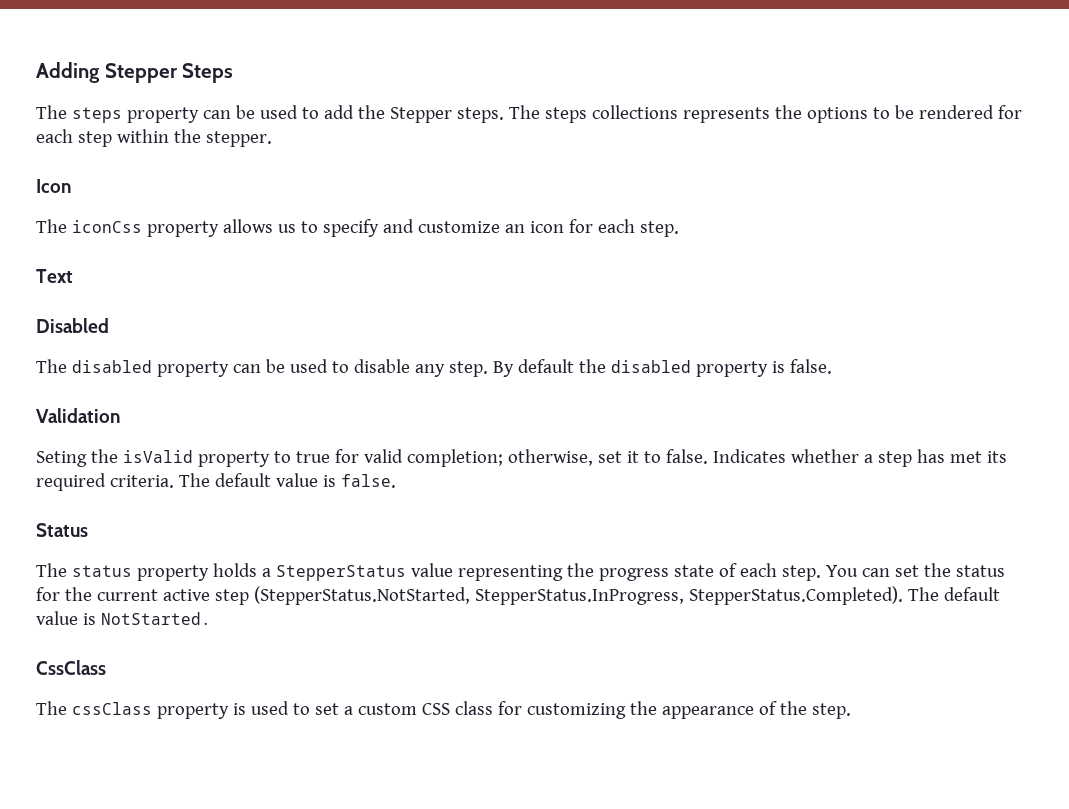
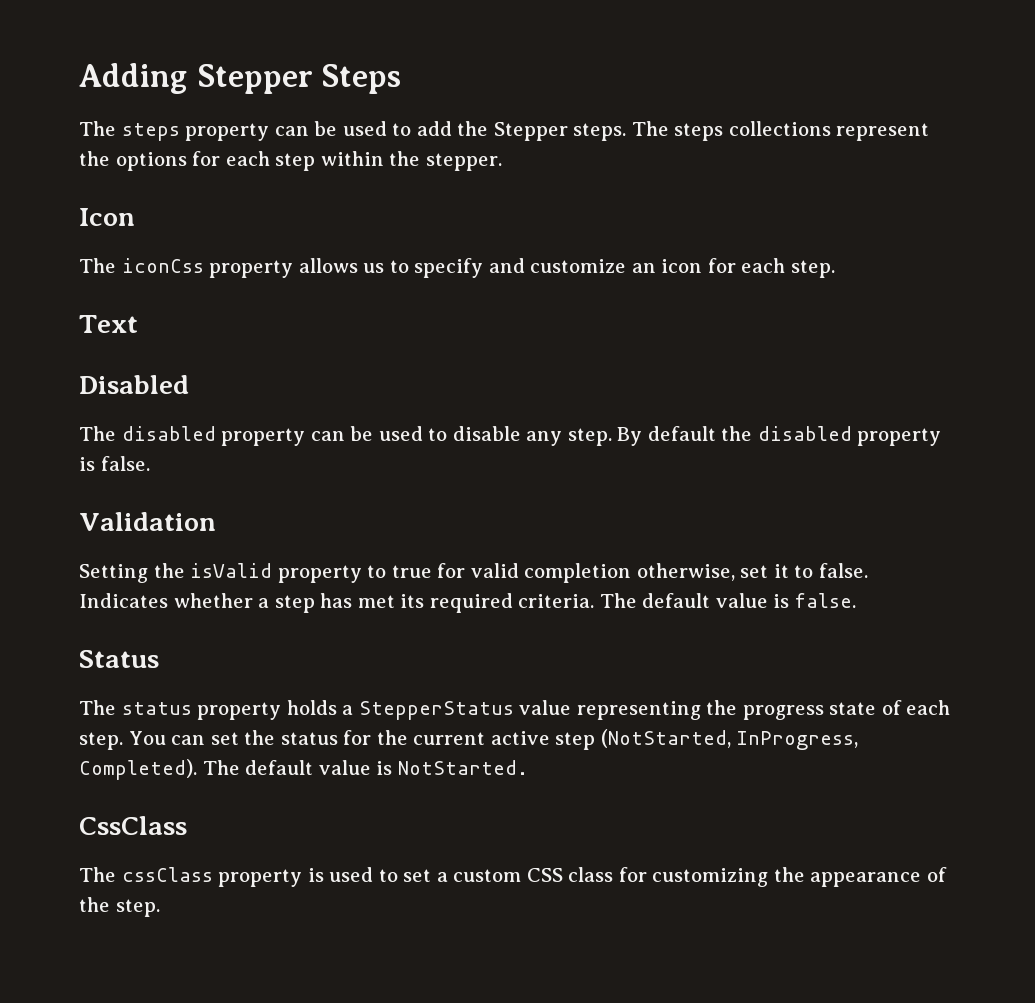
[682,107,770,123] represents -> [836,123,930,141] represent
[872,105,994,119] to be rendered -> (187, 161) none
[36,451,87,467] Seting -> [79,564,148,583] Setting
[406,449,503,467] completion; -> [524,563,632,583] completion
[253,586,903,605] (StepperStatus.NotStarted, StepperStatus.InProgress, StepperStatus.Completed). -> [600,729,859,750] [79,759,197,780] (NotStarted, InProgress, Completed).

